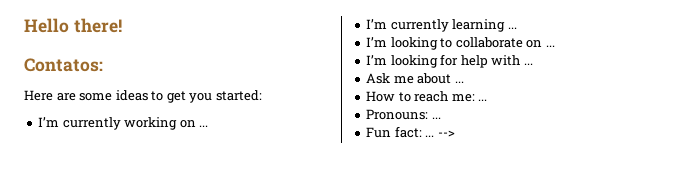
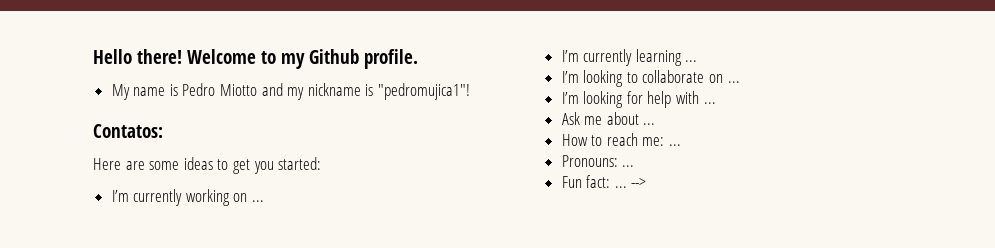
(122, 25) none -> [187,49,418,69] [111,83,471,100] Welcome to my Github profile. // My name is Pedro Miotto and my nickname is "pedromujica1"!

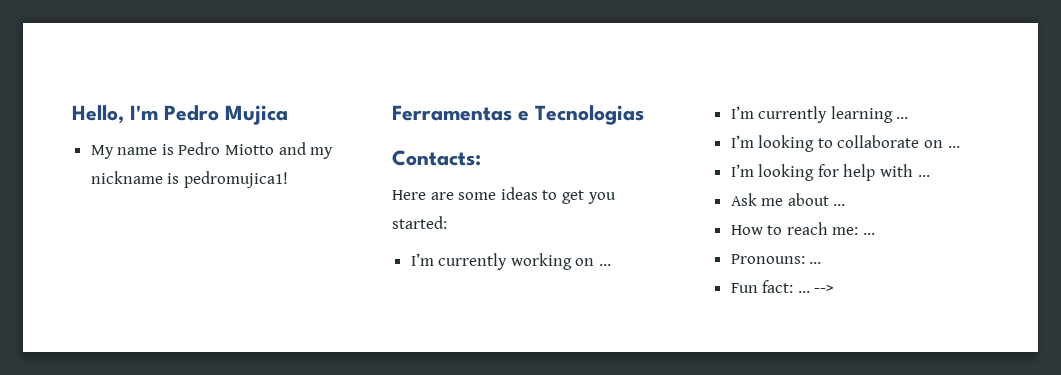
[93,49,418,69] Hello there! Welcome to my Github profile. -> [72,105,288,125] Hello, I'm Pedro Mujica
[378,83,471,100] [93,124,163,138] "pedromujica1"! // Contatos: -> [183,171,288,188] [392,105,644,125] [392,150,481,166] pedromujica1! // Ferramentas e Tecnologias // Contacts:

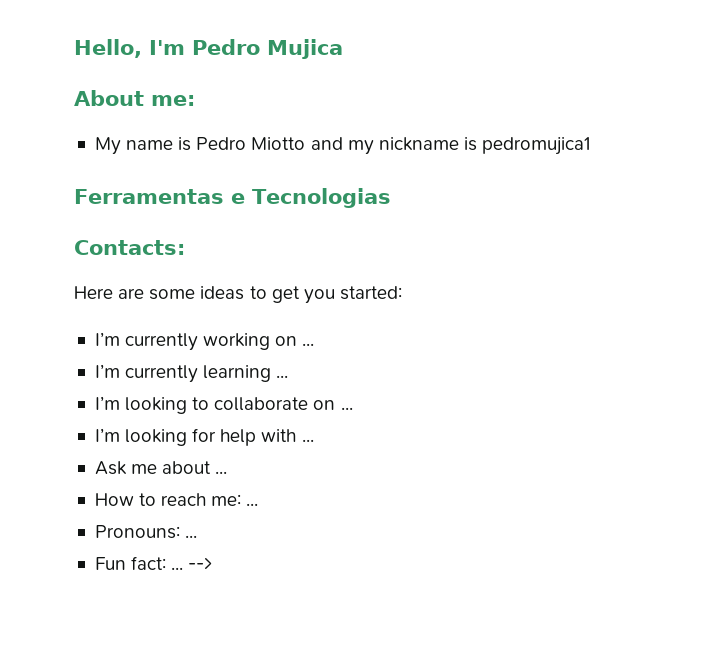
(288, 115) none -> [74,90,195,106] // About me:
[183,171,288,188] pedromujica1! -> [482,137,591,155] pedromujica1

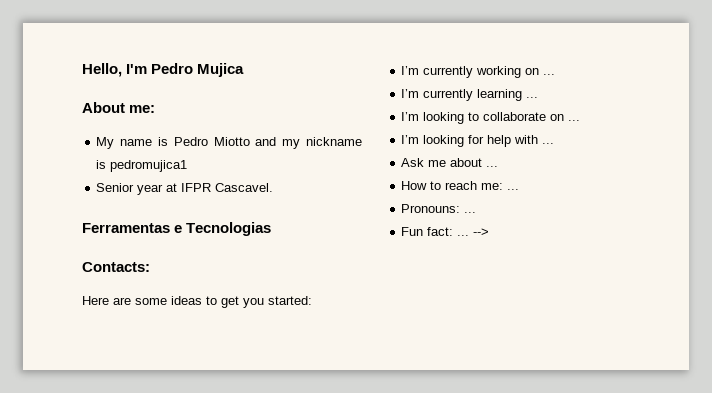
(591, 146) none -> [96,183,274,195] // Senior year at IFPR Cascavel.

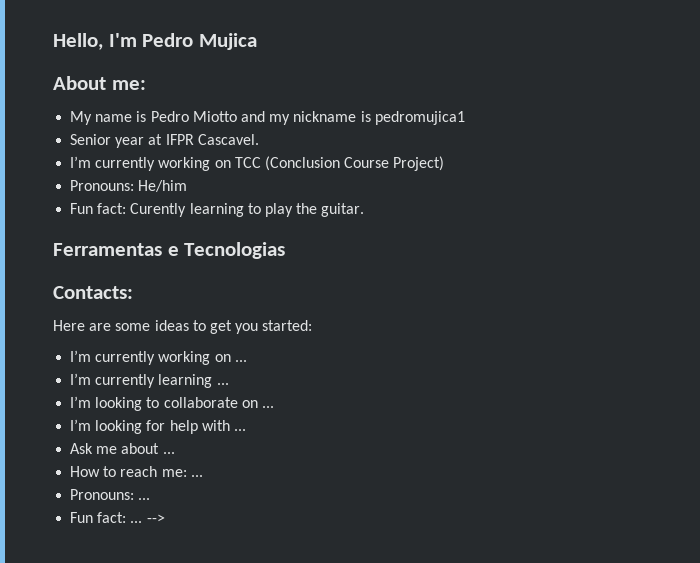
(274, 187) none -> [70,156,445,171] [70,180,188,192] [70,203,365,217] // I’m currently working on TCC (Conclusion Course Project) // Pronouns: He/him // Fun fact: Curently learning to play the guitar.

